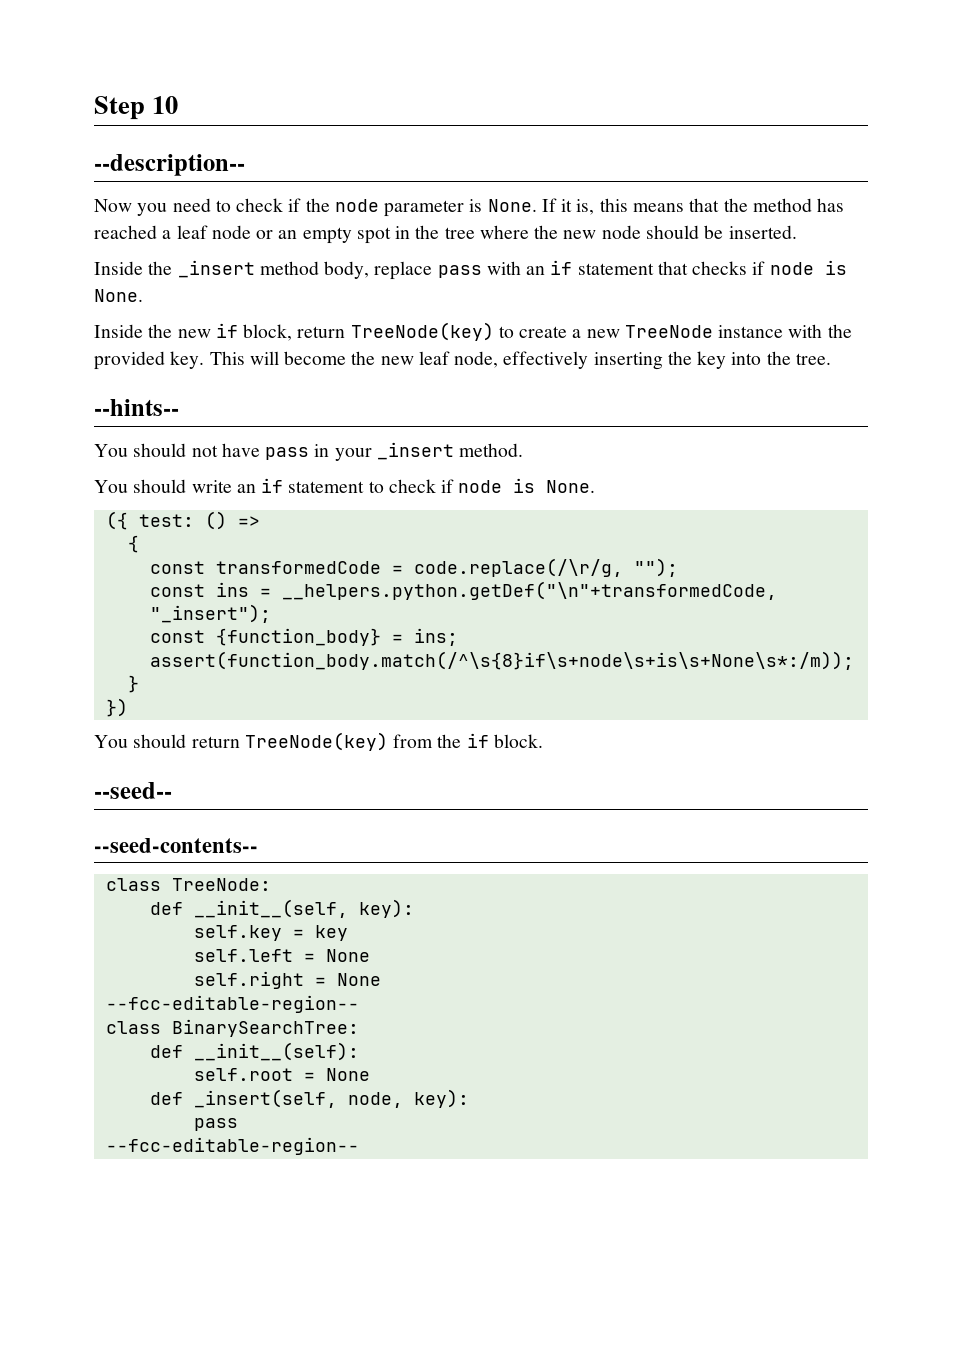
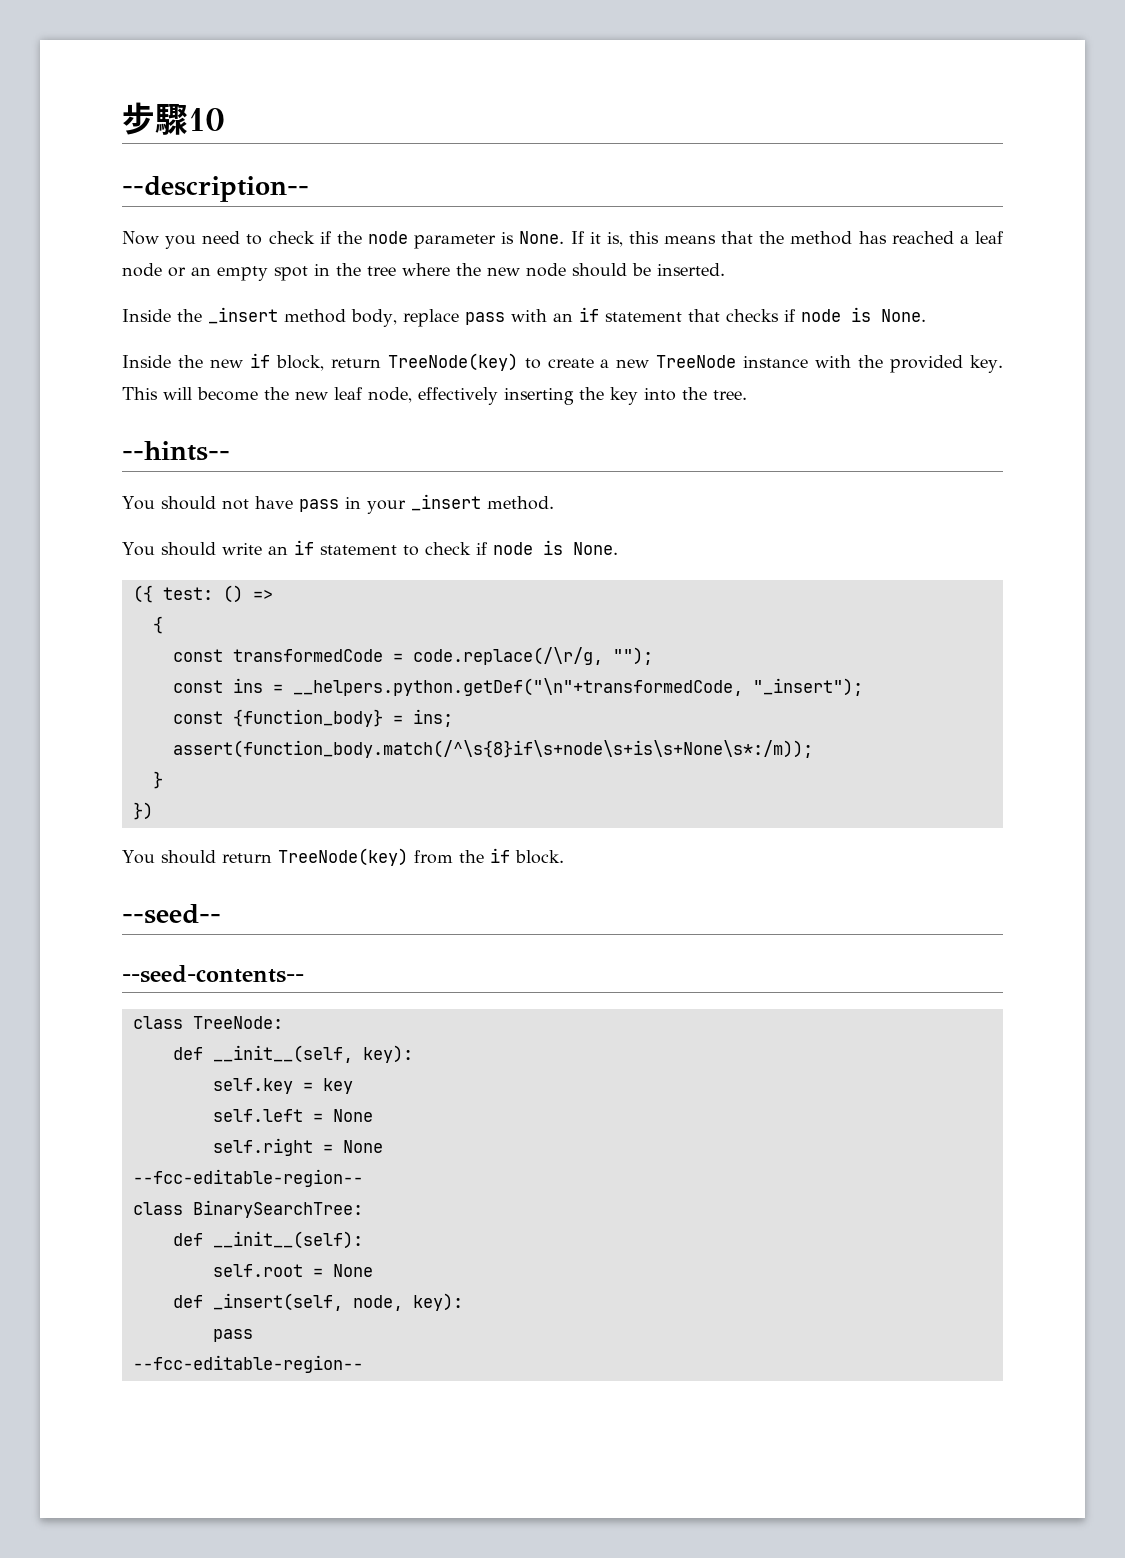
[94,96,145,120] Step -> [122,102,188,135] 步驟

